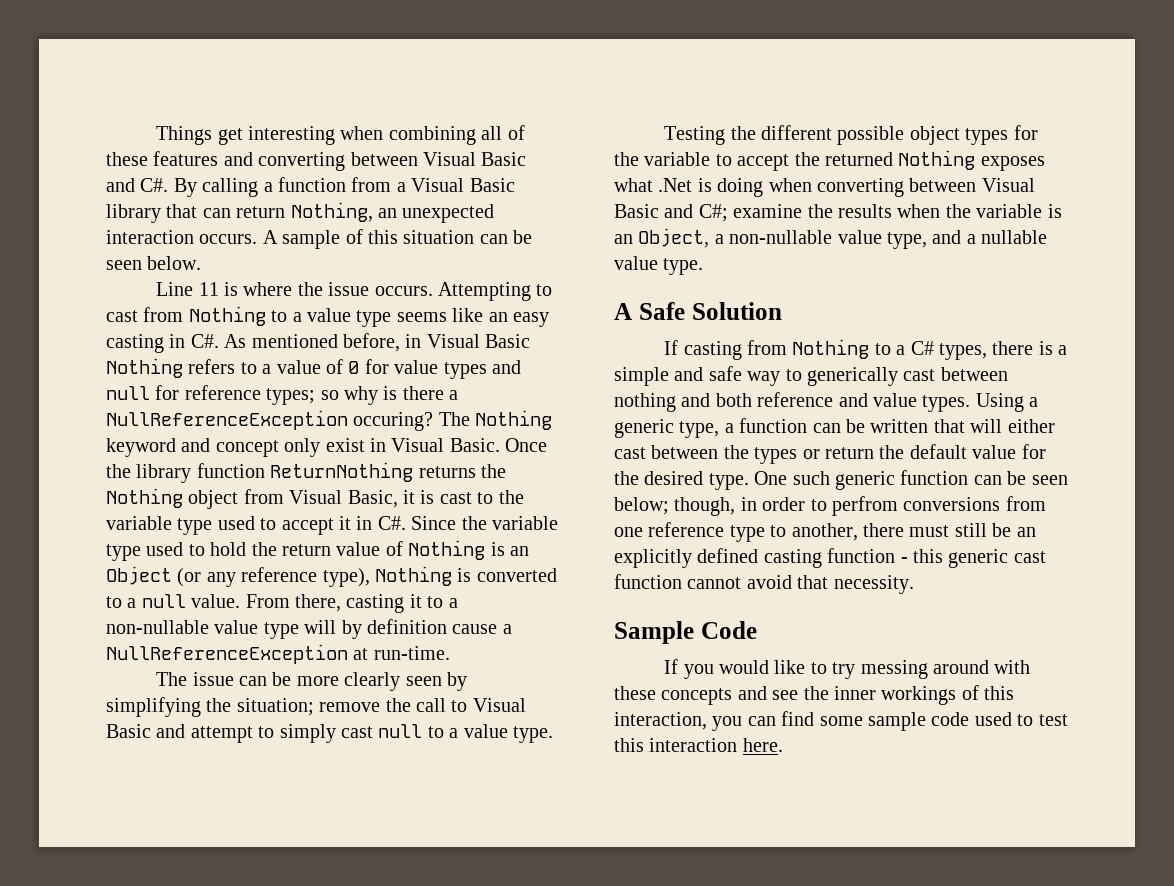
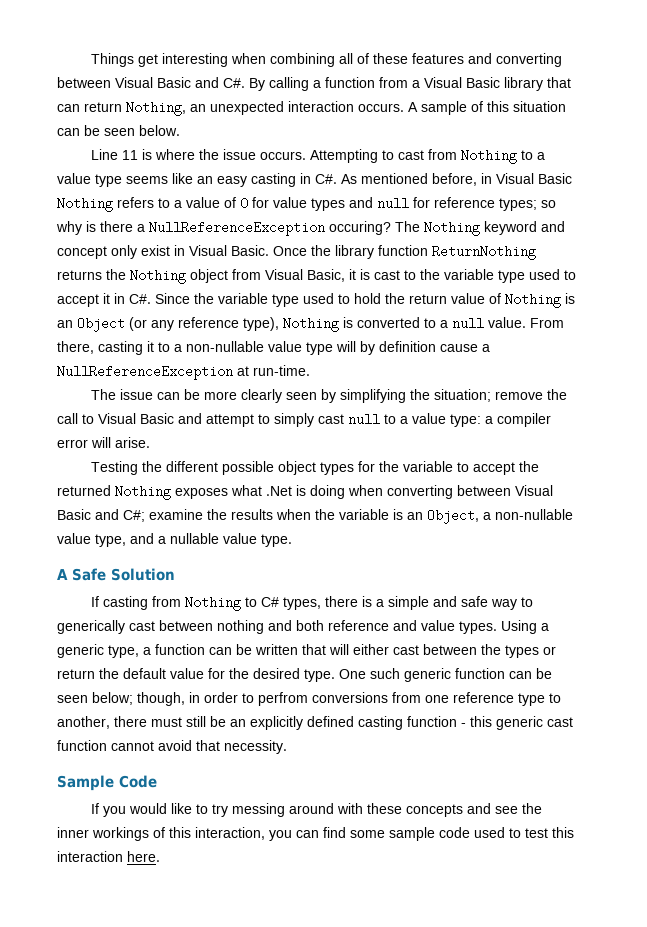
[512,726,553,743] type. -> [450,413,551,427] [57,437,150,448] type: a compiler error will arise.
[896,345,906,355] a -> (258, 602) none

